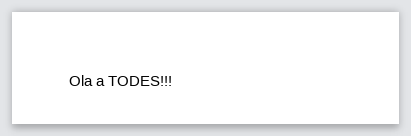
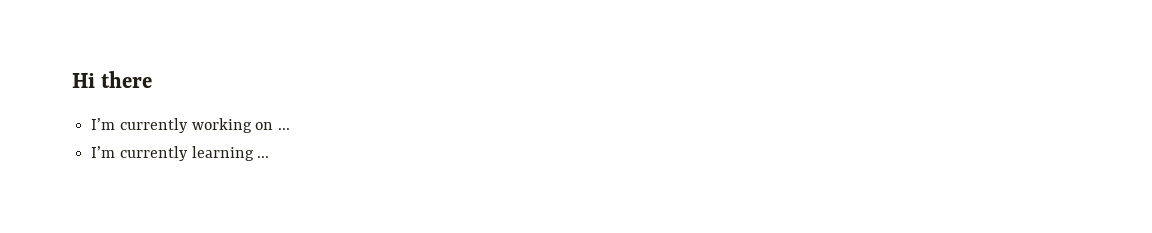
[69,75,173,86] Ola a TODES!!! -> [72,71,153,88] [91,118,291,133] [91,146,270,161] Hi there // I’m currently working on ... // I’m currently learning ...

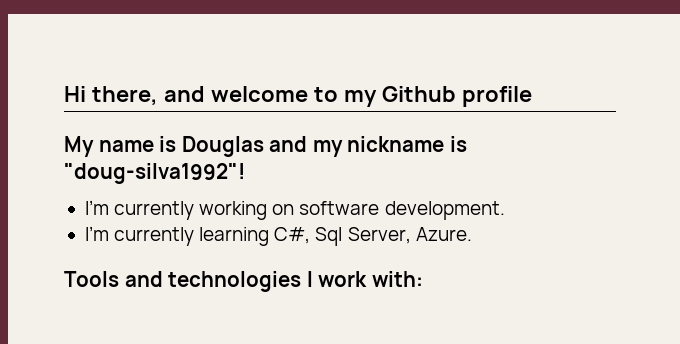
[101,71,153,88] there -> [91,86,532,107] [64,136,467,157] [64,163,245,184] there, and welcome to my Github profile // My name is Douglas and my nickname is "doug-silva1992"!
[278,128,291,130] ... -> [299,201,505,220] software development.
[257,156,270,158] ... -> [274,227,472,246] [64,271,423,292] C#, Sql Server, Azure. // Tools and technologies I work with:

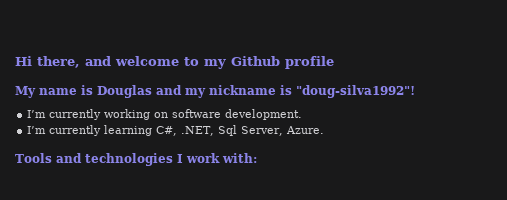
(311, 235) none -> [181,126,215,136] .NET,

